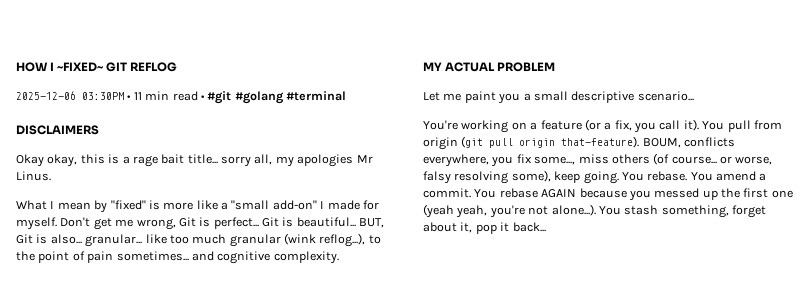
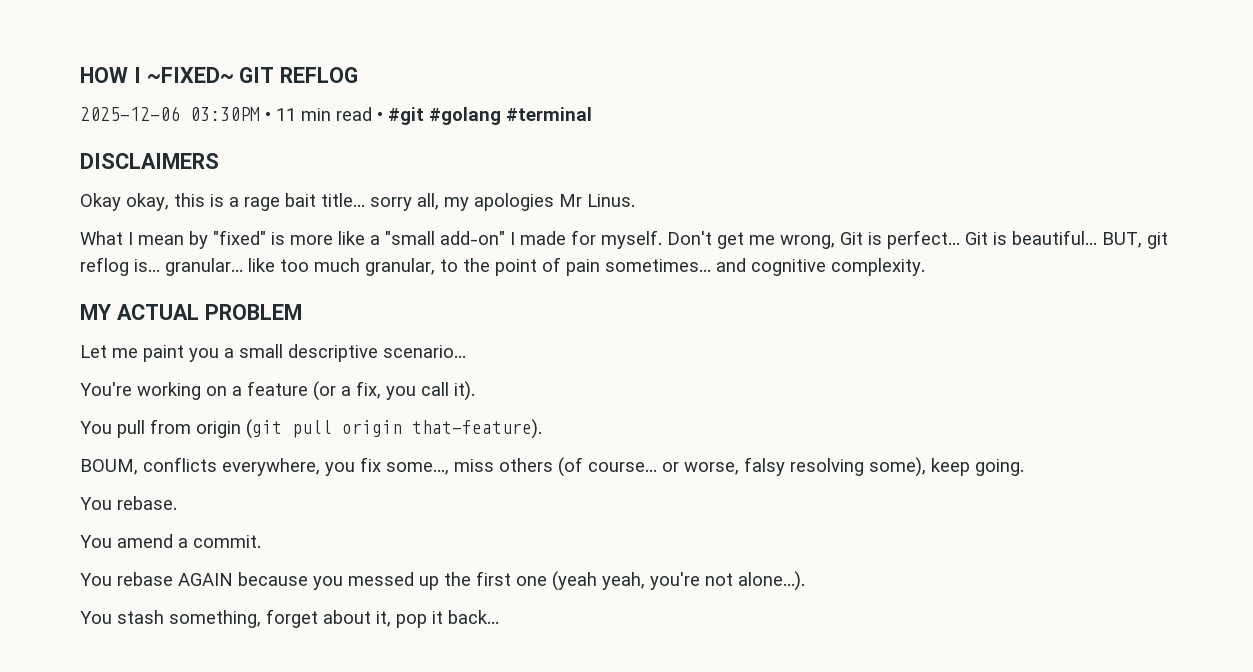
[16,234,82,244] Git is also... -> [1147,232,1168,249] [80,257,160,276] git reflog is...
[229,233,366,247] granular (wink reflog...), -> [365,258,435,276] granular,
(699, 125) none -> (475, 391) //
(640, 142) none -> (542, 429) //
(619, 177) none -> (1024, 467) //
(688, 176) none -> (177, 503) //
(471, 193) none -> (261, 541) //
(596, 210) none -> (805, 581) //

